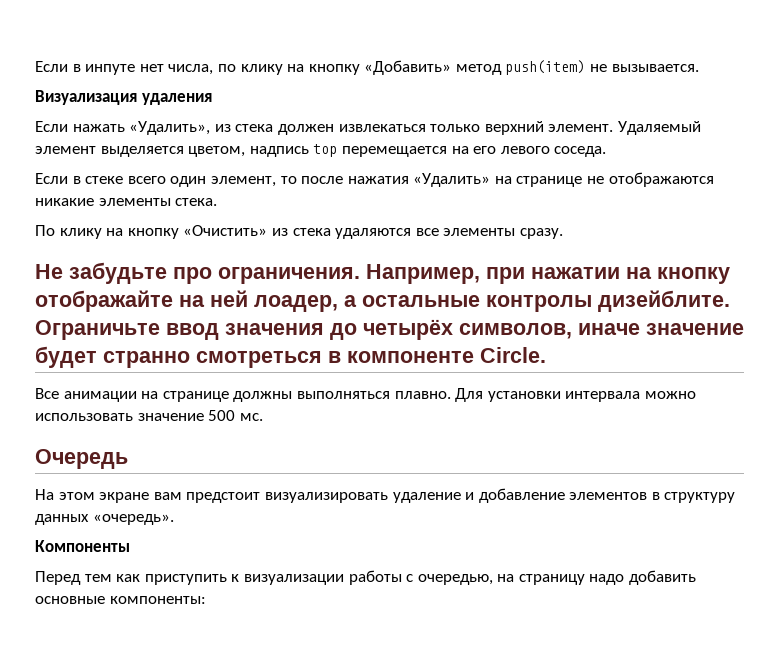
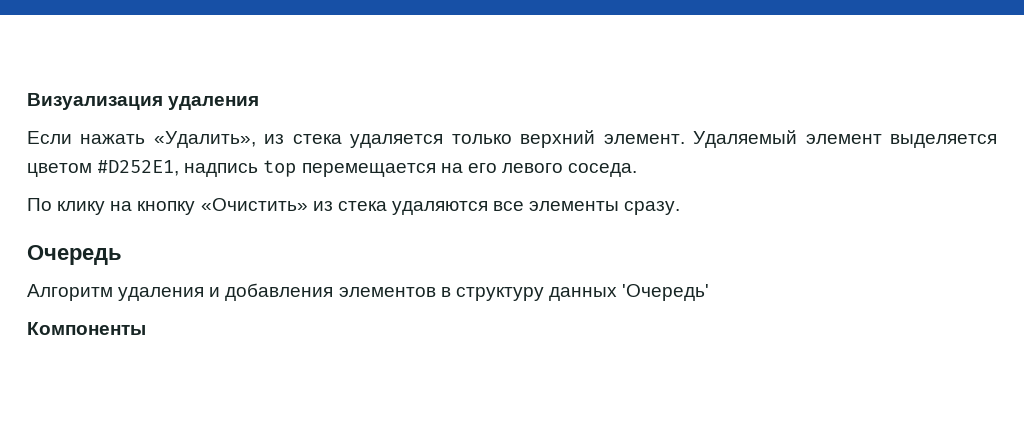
[35,60,699,75] Если в инпуте нет числа, по клику на кнопку «Добавить» метод push(item) не вызывается. // -> (27, 101) none
[277,124,426,135] должен извлекаться -> [350,134,444,148] удаляется
[188,146,246,157] цветом, -> [27,160,180,177] цветом #D252E1,
[35,172,714,187] [35,198,218,206] // Если в стеке всего один элемент, то после нажатия «Удалить» на странице не отображаются никакие элементы стека. -> (638, 170) none
[35,262,730,284] [35,290,730,312] [35,319,744,340] [35,346,546,368] [35,388,696,402] [35,410,263,421] [35,449,128,469] [35,488,565,503] Не забудьте про ограничения. Например, при нажатии на кнопку отображайте на ней лоадер, а остальные контролы дизейблите. Ограничьте ввод значения до четырёх символов, иначе значение будет странно смотреться в компоненте Circle. // Все анимации на странице должны выполняться плавно. Для установки интервала можно использовать значение 500 мс. // Очередь // На этом экране вам предстоит визуализировать удаление и добавление -> [27,245,122,265] [27,283,334,301] Очередь // Алгоритм удаления и добавления
[92,514,174,525] «очередь». -> [622,284,710,301] 'Очередь'
[35,570,697,585] [35,596,206,604] // Перед тем как приступить к визуализации работы с очередью, на страницу надо добавить основные компоненты: -> (146, 328) none

